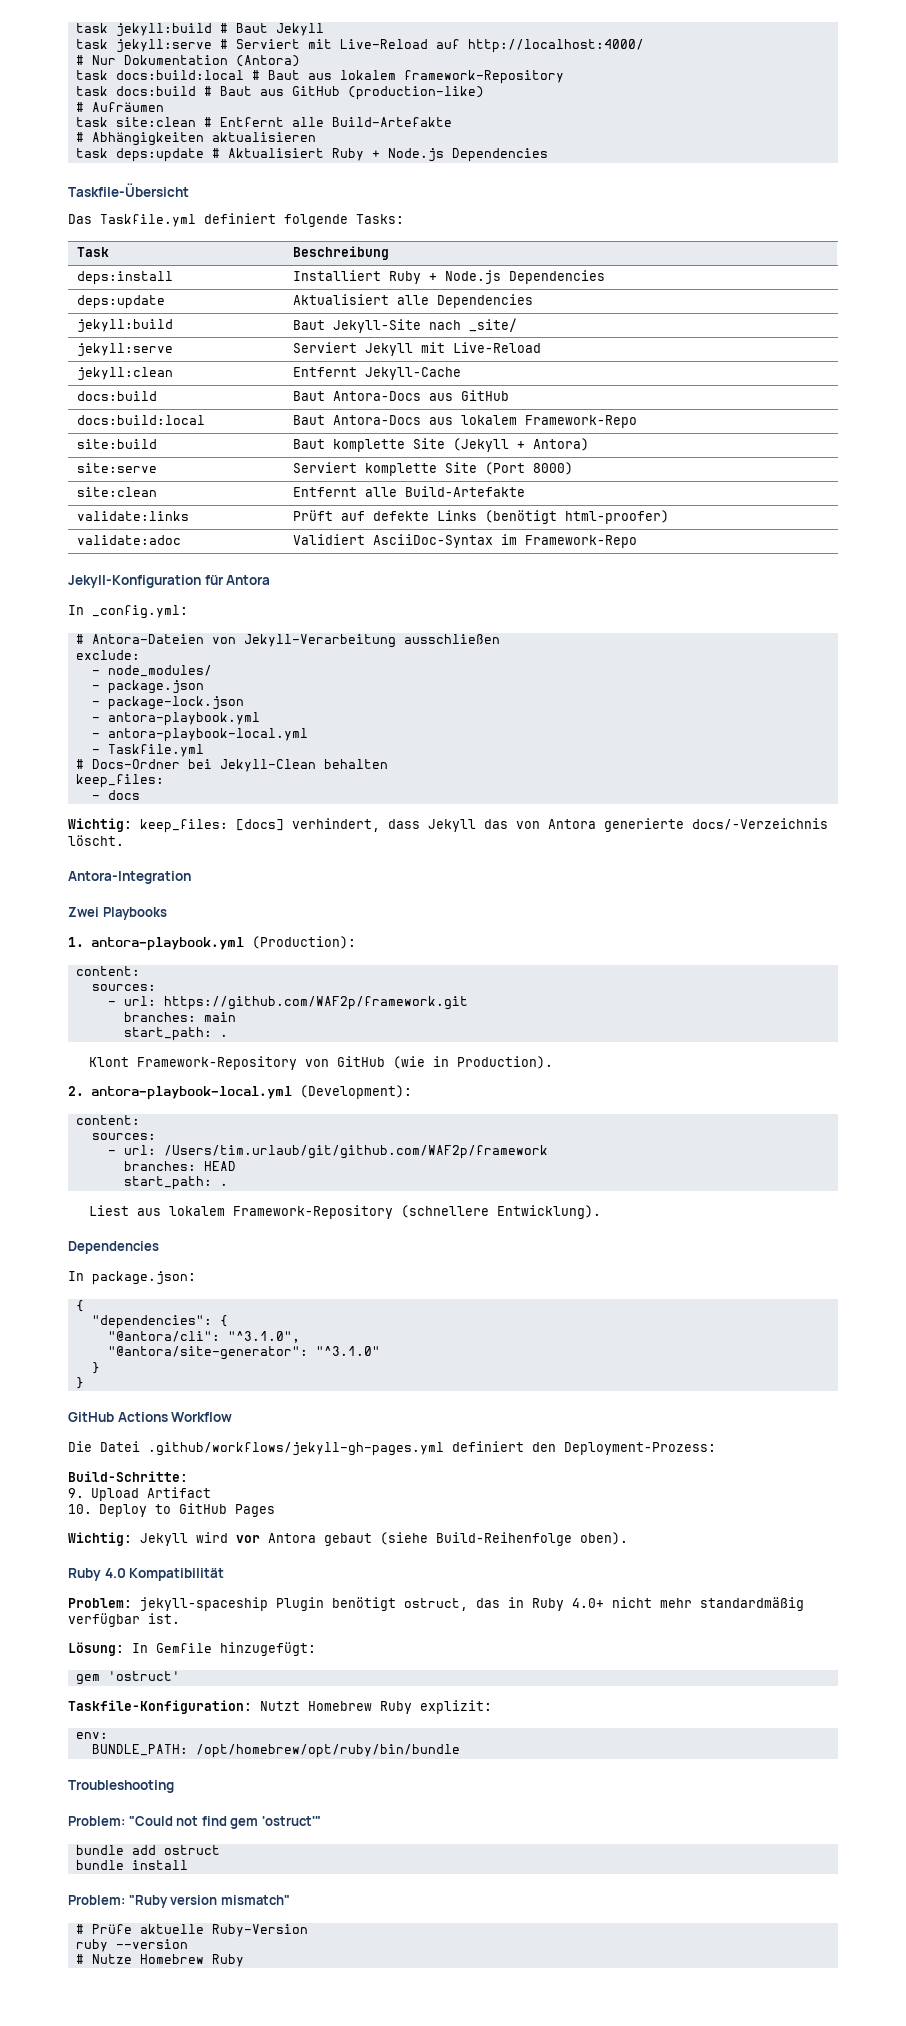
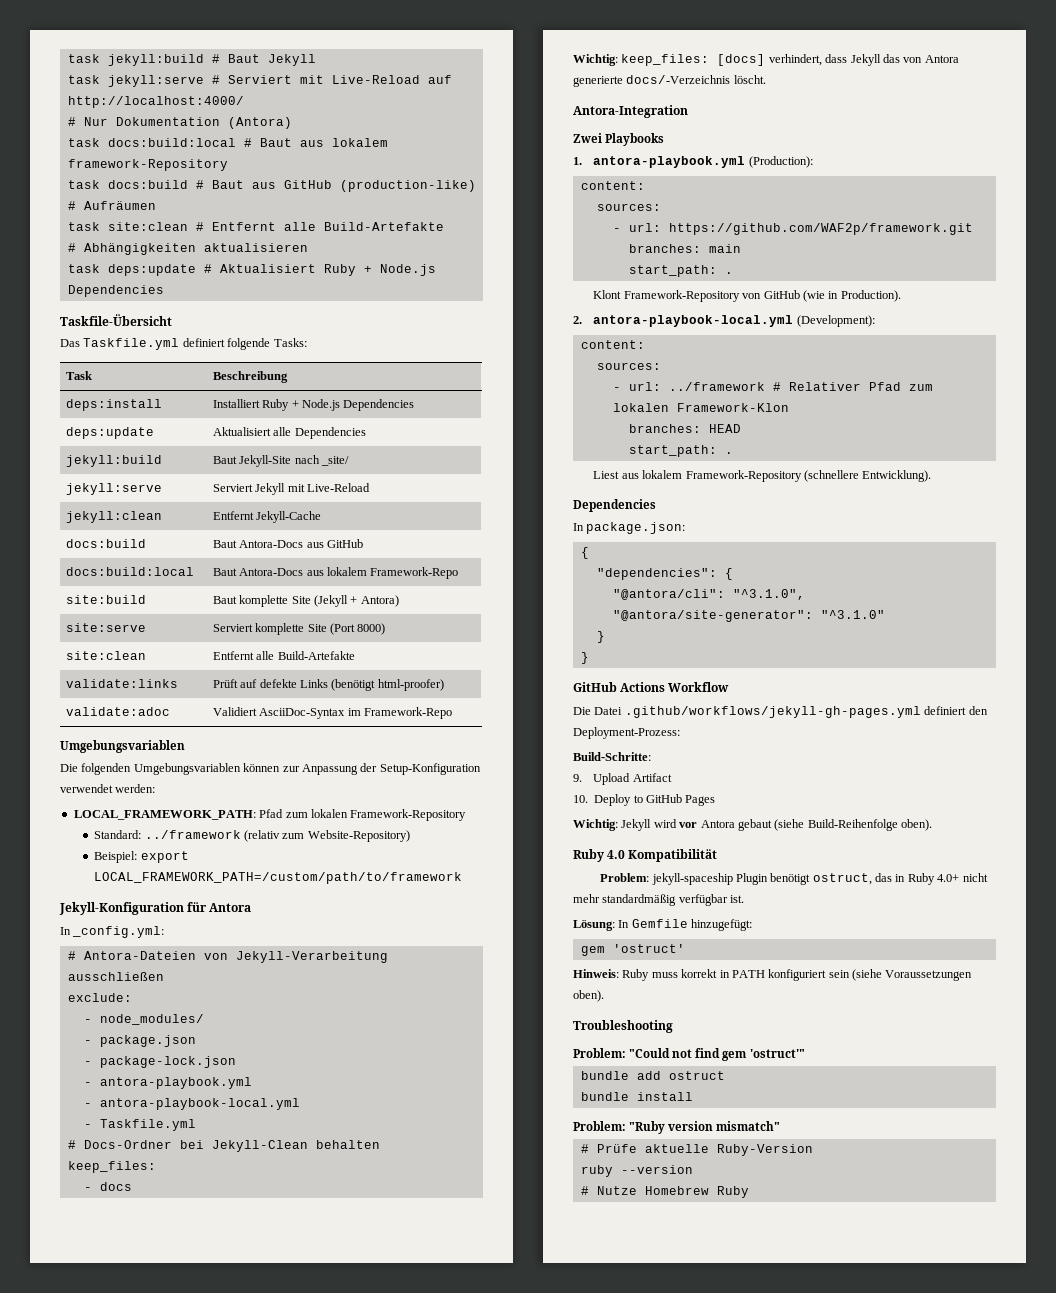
(638, 541) none -> [60,740,185,753] [60,763,481,775] [60,784,156,793] [73,809,467,821] [94,830,410,842] [94,851,189,863] [94,872,463,884] // Umgebungsvariablen // Die folgenden Umgebungsvariablen können zur Anpassung der Setup-Konfiguration verwendet werden: // LOCAL_FRAMEWORK_PATH: Pfad zum lokalen Framework-Repository // Standard: ../framework (relativ zum Website-Repository) // Beispiel: export LOCAL_FRAMEWORK_PATH=/custom/path/to/framework
[163,1145,548,1159] /Users/tim.urlaub/git/github.com/WAF2p/framework -> [668,382,933,391] [612,403,789,412] ../framework # Relativer Pfad zum lokalen Framework-Klon
[68,1700,492,1714] [75,1732,108,1739] [91,1744,460,1758] Taskfile-Konfiguration: Nutzt Homebrew Ruby explizit: // env: // BUNDLE_PATH: /opt/homebrew/opt/ruby/bin/bundle -> [573,969,973,981] [573,990,604,1002] Hinweis: Ruby muss korrekt in PATH konfiguriert sein (siehe Voraussetzungen oben).

